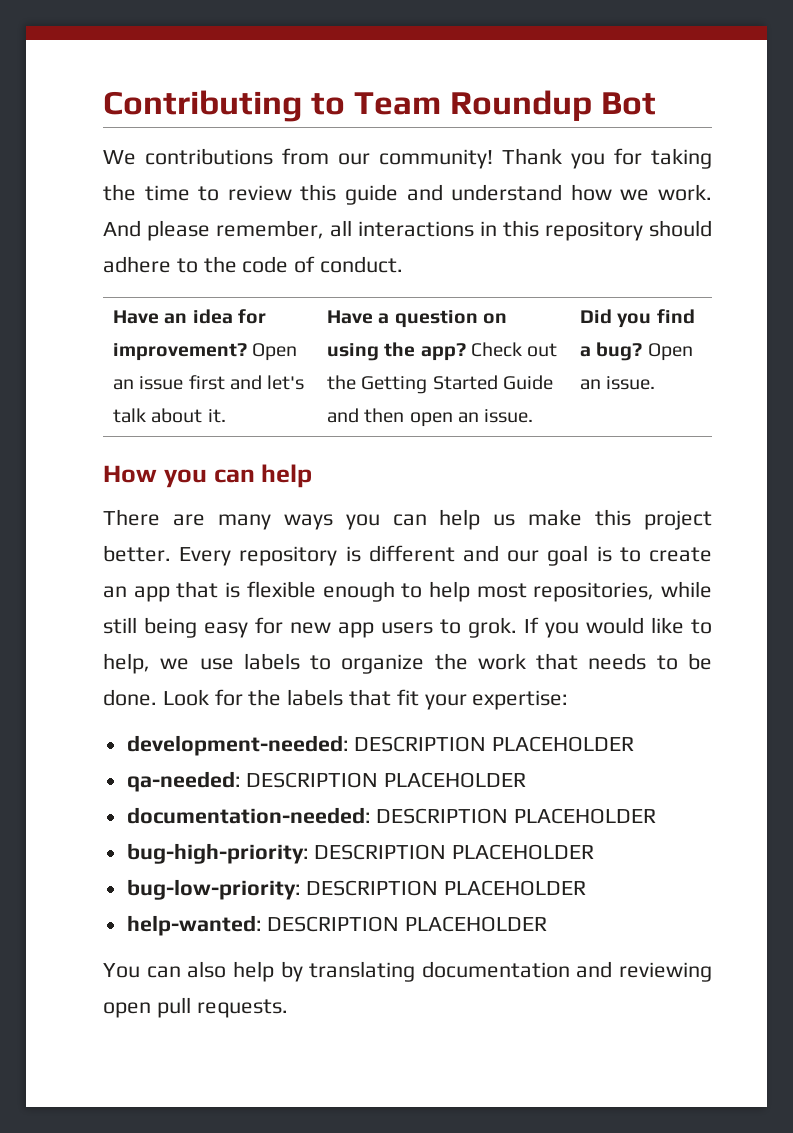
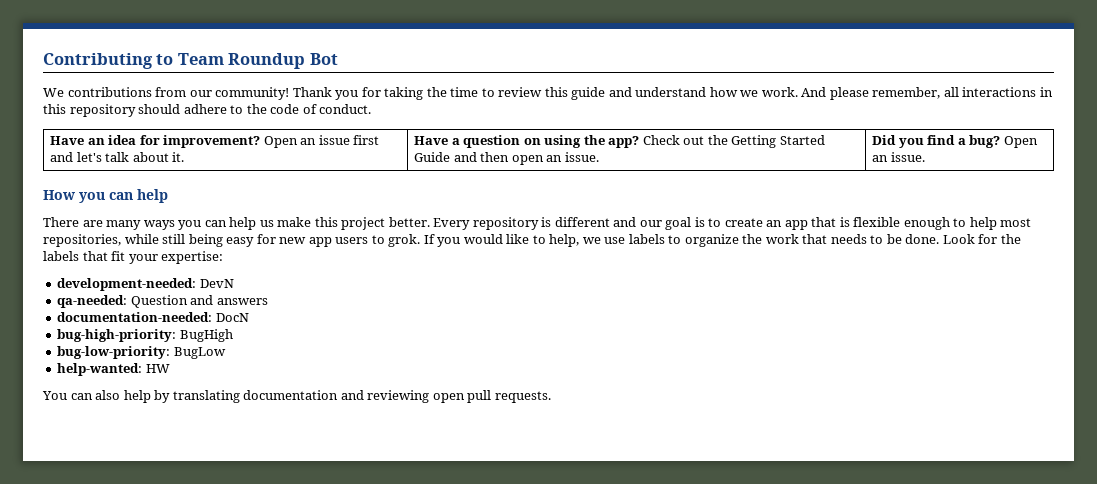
[354,736,635,752] DESCRIPTION PLACEHOLDER -> [199,279,234,288] DevN
[246,772,527,788] DESCRIPTION PLACEHOLDER -> [130,295,268,308] Question and answers
[376,808,657,824] DESCRIPTION PLACEHOLDER -> [215,313,249,322] DocN
[314,844,595,860] DESCRIPTION PLACEHOLDER -> [179,329,233,342] BugHigh
[306,880,587,896] DESCRIPTION PLACEHOLDER -> [173,347,226,359] BugLow
[267,916,548,932] DESCRIPTION PLACEHOLDER -> [145,364,170,373] HW

